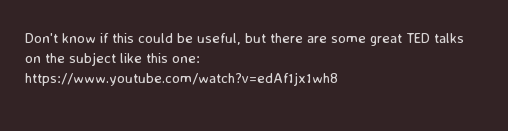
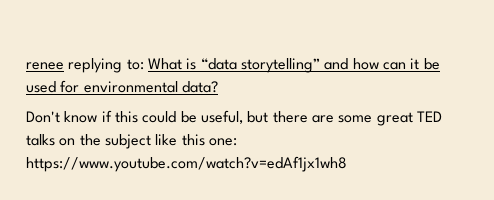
(25, 38) none -> [26,58,440,73] [26,80,218,93] renee replying to: What is “data storytelling” and how can it be used for environmental data? //

